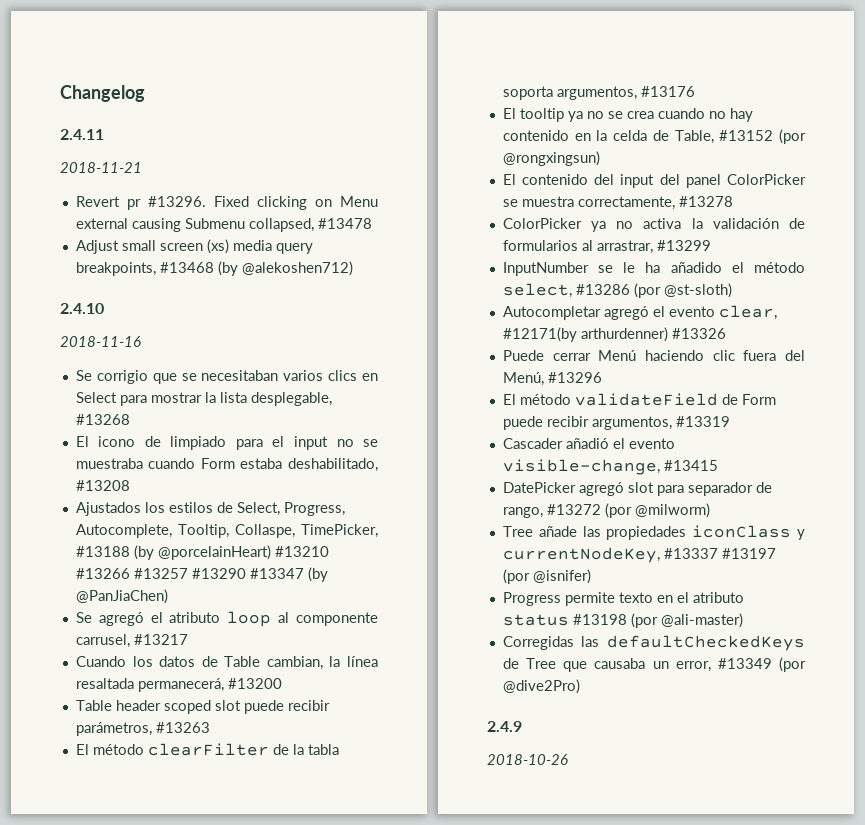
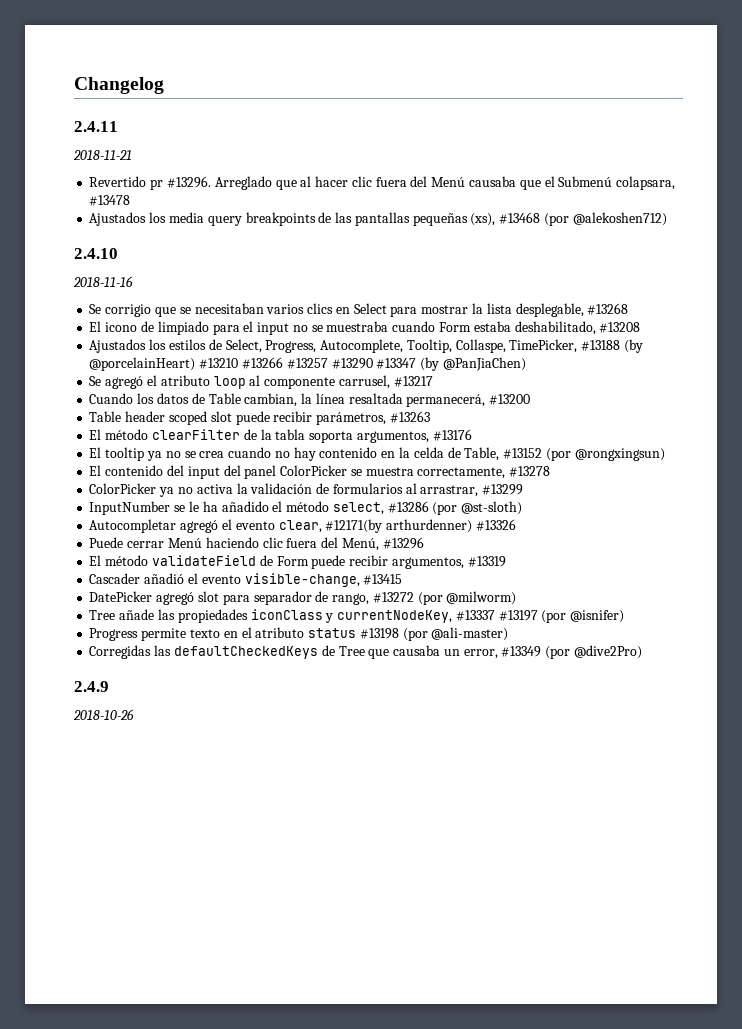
[75,196,120,207] Revert -> [89,176,147,187] Revertido
[213,196,378,210] [75,218,372,232] [75,239,313,254] [75,261,238,276] Fixed clicking on Menu external causing Submenu collapsed, #13478 // Adjust small screen (xs) media query breakpoints, #13468 (by -> [214,176,676,190] [89,195,131,206] [89,212,569,226] Arreglado que al hacer clic fuera del Menú causaba que el Submenú colapsara, #13478 // Ajustados los media query breakpoints de las pantallas pequeñas (xs), #13468 (por

